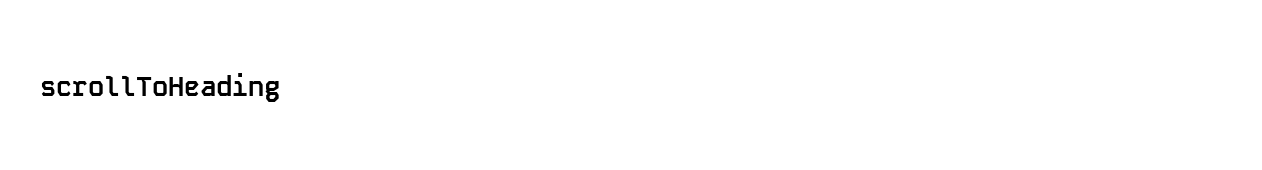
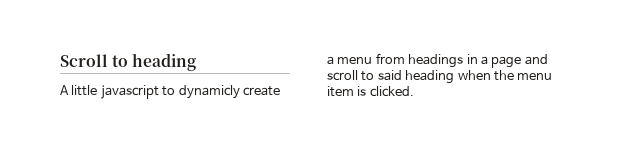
[40,73,280,102] scrollToHeading -> [60,53,197,71] [60,85,280,99] [327,53,548,68] [327,70,553,84] [327,86,414,97] Scroll to heading // A little javascript to dynamicly create a menu from headings in a page and scroll to said heading when the menu item is clicked.

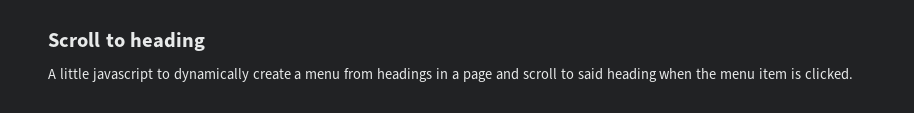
[178,85,240,99] dynamicly -> [173,68,249,82] dynamically

